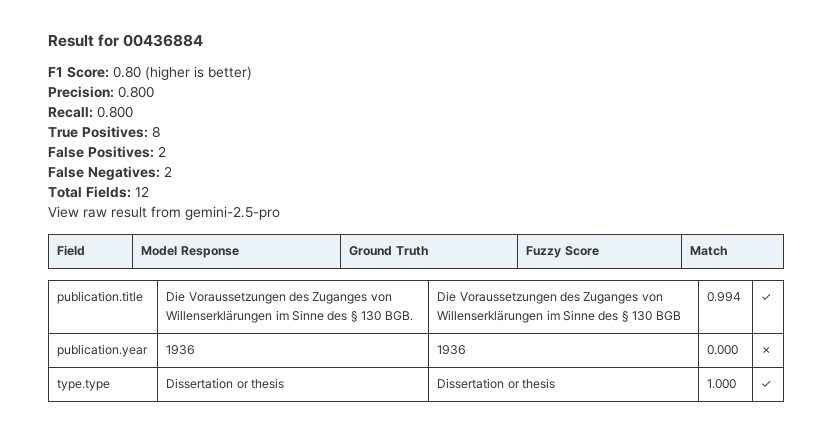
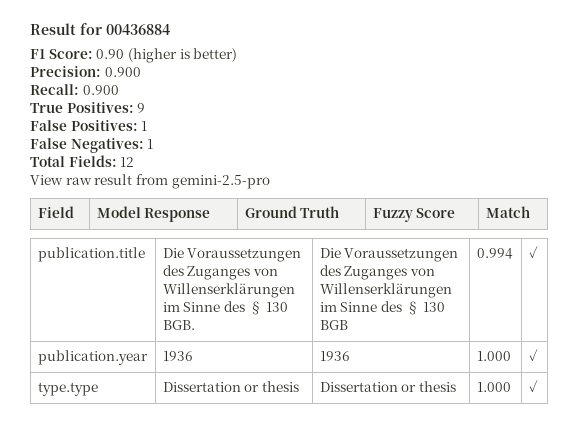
[113,66,141,78] 0.80 -> [96,49,125,59] 0.90
[118,86,154,98] 0.800 -> [104,67,141,77] 0.900
[97,106,133,118] 0.800 -> [82,85,119,95] 0.900
[152,126,160,138] 8 -> [137,103,146,113] 9
[158,146,166,157] 2 -> [141,121,148,131] 1
[164,166,172,177] 2 -> [147,139,154,149] 1
[707,345,739,355] [761,346,773,354] 0.000 | ✗ -> [476,351,511,361] [528,349,538,361] 1.000 | ✓

